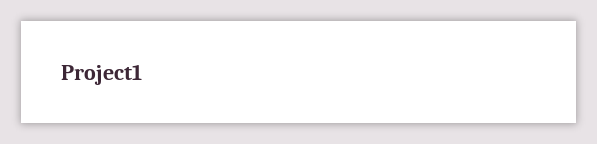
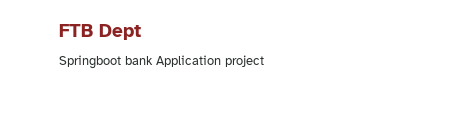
[61,64,142,85] Project1 -> [59,24,141,40] [59,55,264,69] FTB Dept // Springboot bank Application project

